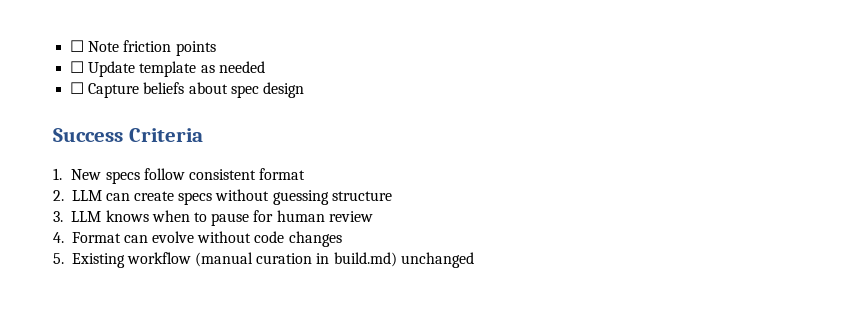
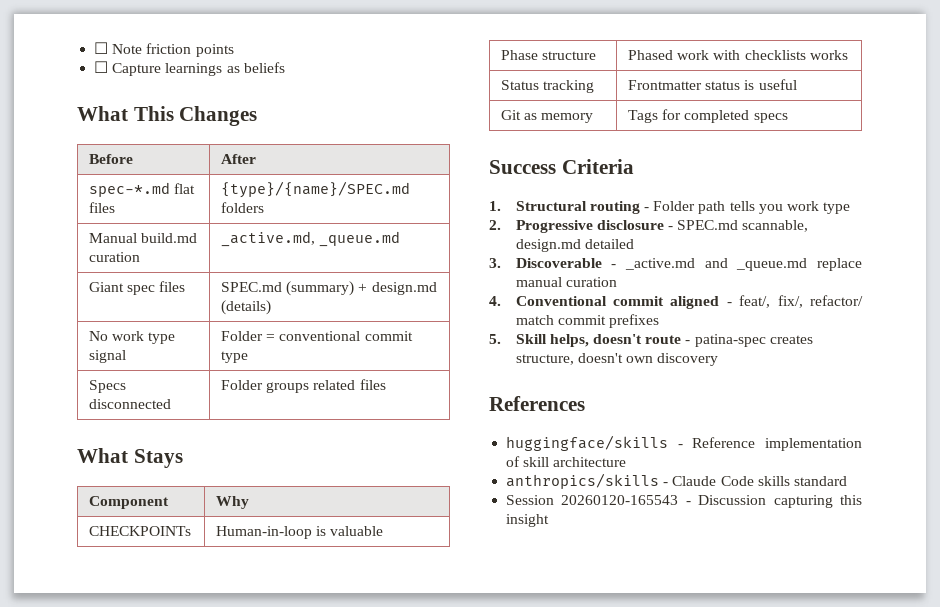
[88,61,265,77] [70,82,304,98] [53,128,203,142] [53,168,306,184] [53,189,392,205] [53,210,373,226] [53,231,342,247] [53,252,474,268] Update template as needed // ☐ Capture beliefs about spec design // Success Criteria // 1. New specs follow consistent format // 2. LLM can create specs without guessing structure // 3. LLM knows when to pause for human review // 4. Format can evolve without code changes // 5. Existing workflow (manual curation in build.md) unchanged -> [112,62,285,76] [77,106,258,126] [89,154,134,164] [221,154,257,164] [89,182,196,197] [89,202,116,213] [221,181,411,198] [221,202,265,213] [89,233,198,243] [89,252,141,262] [221,231,401,247] [89,281,186,295] [221,281,437,296] [221,300,272,315] [89,331,176,344] [89,350,127,363] [221,331,413,341] [221,351,249,363] [89,380,127,393] [89,399,172,409] [221,379,386,393] [77,448,183,468] [89,496,170,509] [216,496,250,509] [89,526,192,536] [216,526,384,539] [501,50,597,60] [628,50,848,60] [501,80,595,93] [628,79,797,90] [501,110,594,123] [628,109,788,123] [489,159,634,174] [489,201,851,214] [489,220,809,233] [515,239,634,252] [489,258,862,271] [515,277,617,287] [489,295,863,309] [515,314,659,328] [489,334,813,347] [515,353,719,366] [489,396,585,411] [506,435,862,451] [506,456,627,467] [506,473,847,489] [506,495,862,508] [506,514,550,527] Capture learnings as beliefs // What This Changes // Before | After // spec-*.md flat files | {type}/{name}/SPEC.md folders // Manual build.md curation | _active.md, _queue.md // Giant spec files | SPEC.md (summary) + design.md (details) // No work type signal | Folder = conventional commit type // Specs disconnected | Folder groups related files // What Stays // Component | Why // CHECKPOINTs | Human-in-loop is valuable // Phase structure | Phased work with checklists works // Status tracking | Frontmatter status is useful // Git as memory | Tags for completed specs // Success Criteria // 1. Structural routing - Folder path tells you work type // 2. Progressive disclosure - SPEC.md scannable, design.md detailed // 3. Discoverable - _active.md and _queue.md replace manual curation // 4. Conventional commit aligned - feat/, fix/, refactor/ match commit prefixes // 5. Skill helps, doesn't route - patina-spec creates structure, doesn't own discovery // References // huggingface/skills - Reference implementation of skill architecture // anthropics/skills - Claude Code skills standard // Session 20260120-165543 - Discussion capturing this insight

